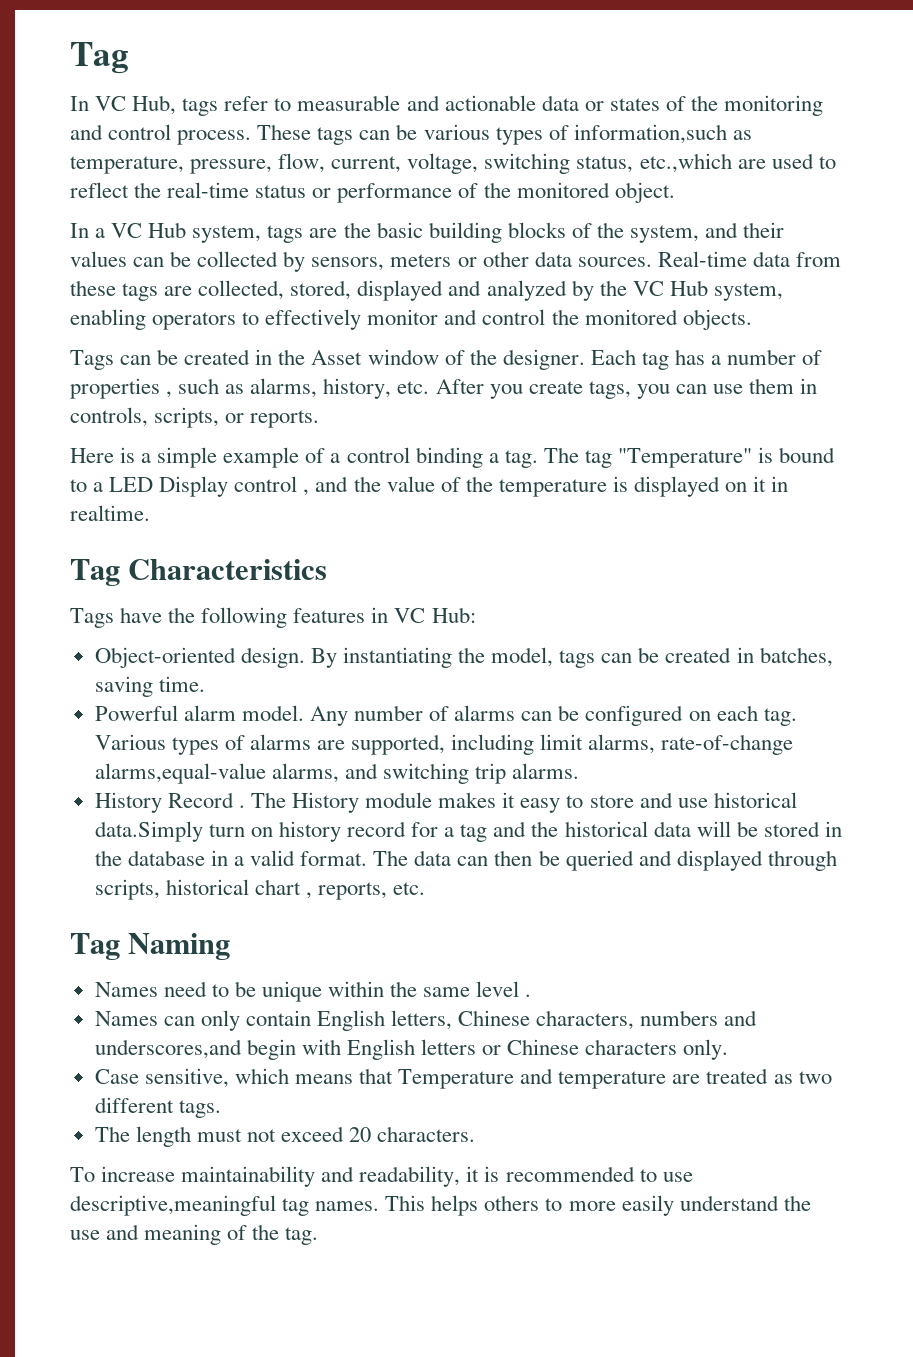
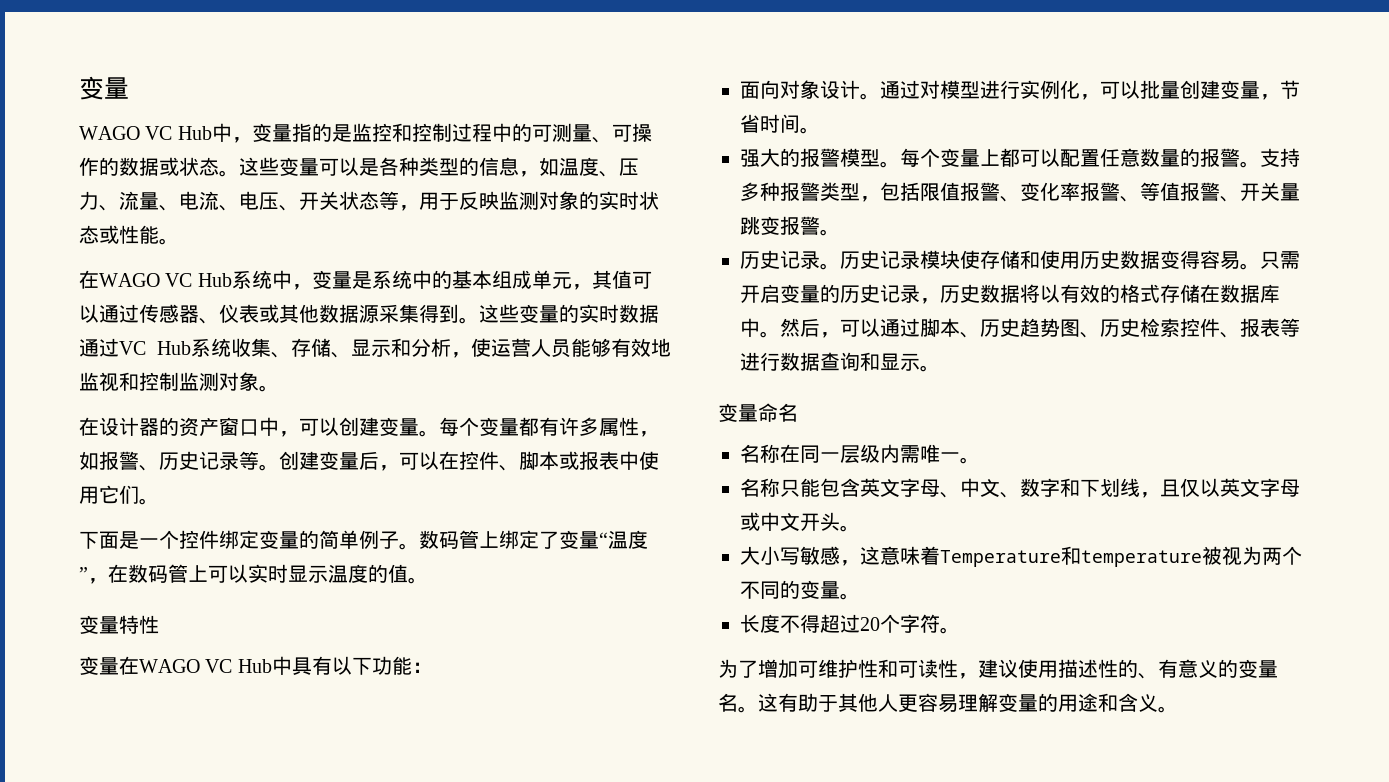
[70,42,129,74] [70,95,824,116] [70,124,752,145] [70,153,836,174] [70,182,675,203] [70,222,785,243] [70,251,841,272] [70,280,783,301] [70,309,752,330] [70,349,823,370] [70,378,818,399] [70,407,320,428] [70,447,836,468] [70,476,789,497] [70,505,150,521] [70,559,328,586] [70,607,476,628] [94,647,833,668] [94,676,205,697] [94,705,797,726] [94,734,794,755] [94,763,580,784] [94,792,797,813] [94,821,842,842] [94,850,837,871] [94,879,426,900] [70,933,231,960] [94,981,532,1002] [94,1010,758,1031] [94,1039,729,1060] [94,1068,832,1089] [94,1097,221,1118] [94,1126,476,1147] [70,1166,693,1187] [70,1195,811,1216] [70,1224,319,1245] Tag // In VC Hub, tags refer to measurable and actionable data or states of the monitoring and control process. These tags can be various types of information,such as temperature, pressure, flow, current, voltage, switching status, etc.,which are used to reflect the real-time status or performance of the monitored object. // In a VC Hub system, tags are the basic building blocks of the system, and their values can be collected by sensors, meters or other data sources. Real-time data from these tags are collected, stored, displayed and analyzed by the VC Hub system, enabling operators to effectively monitor and control the monitored objects. // Tags can be created in the Asset window of the designer. Each tag has a number of properties , such as alarms, history, etc. After you create tags, you can use them in controls, scripts, or reports. // Here is a simple example of a control binding a tag. The tag "Temperature" is bound to a LED Display control , and the value of the temperature is displayed on it in realtime. // Tag Characteristics // Tags have the following features in VC Hub: // Object-oriented design. By instantiating the model, tags can be created in batches, saving time. // Powerful alarm model. Any number of alarms can be configured on each tag. Various types of alarms are supported, including limit alarms, rate-of-change alarms,equal-value alarms, and switching trip alarms. // History Record . The History module makes it easy to store and use historical data.Simply turn on history record for a tag and the historical data will be stored in the database in a valid format. The data can then be queried and displayed through scripts, historical chart , reports, etc. // Tag Naming // Names need to be unique within the same level . // Names can only contain English letters, Chinese characters, numbers and underscores,and begin with English letters or Chinese characters only. // Case sensitive, which means that Temperature and temperature are treated as two different tags. // The length must not exceed 20 characters. // To increase maintainability and readability, it is recommended to use descriptive,meaningful tag names. This helps others to more easily understand the use and meaning of the tag. -> [79,76,129,100] [79,123,652,143] [79,157,639,177] [79,191,659,211] [79,225,179,245] [79,270,652,290] [79,304,659,324] [79,338,671,358] [79,372,279,392] [79,417,659,437] [79,451,659,471] [79,485,159,505] [79,530,648,550] [79,564,428,584] [79,615,159,634] [79,656,432,675] [740,80,1300,100] [740,114,820,134] [740,148,1300,168] [740,182,1300,202] [740,216,840,236] [740,250,1300,270] [740,284,1280,304] [740,318,1300,338] [740,352,940,372] [718,403,798,422] [740,444,980,464] [740,478,1300,498] [740,512,860,532] [740,546,1302,567] [740,580,860,600] [740,614,960,634] [718,659,1278,679] [718,693,1178,713] 变量 // WAGO VC Hub中，变量指的是监控和控制过程中的可测量、可操作的数据或状态。这些变量可以是各种类型的信息，如温度、压力、流量、电流、电压、开关状态等，用于反映监测对象的实时状态或性能。 // 在WAGO VC Hub系统中，变量是系统中的基本组成单元，其值可以通过传感器、仪表或其他数据源采集得到。这些变量的实时数据通过VC Hub系统收集、存储、显示和分析，使运营人员能够有效地监视和控制监测对象。 // 在设计器的资产窗口中，可以创建变量。每个变量都有许多属性，如报警、历史记录等。创建变量后，可以在控件、脚本或报表中使用它们。 // 下面是一个控件绑定变量的简单例子。数码管上绑定了变量“温度”，在数码管上可以实时显示温度的值。 // 变量特性 // 变量在WAGO VC Hub中具有以下功能： // 面向对象设计。通过对模型进行实例化，可以批量创建变量，节省时间。 // 强大的报警模型。每个变量上都可以配置任意数量的报警。支持多种报警类型，包括限值报警、变化率报警、等值报警、开关量跳变报警。 // 历史记录。历史记录模块使存储和使用历史数据变得容易。只需开启变量的历史记录，历史数据将以有效的格式存储在数据库中。然后，可以通过脚本、历史趋势图、历史检索控件、报表等进行数据查询和显示。 // 变量命名 // 名称在同一层级内需唯一。 // 名称只能包含英文字母、中文、数字和下划线，且仅以英文字母或中文开头。 // 大小写敏感，这意味着Temperature和temperature被视为两个不同的变量。 // 长度不得超过20个字符。 // 为了增加可维护性和可读性，建议使用描述性的、有意义的变量名。这有助于其他人更容易理解变量的用途和含义。

